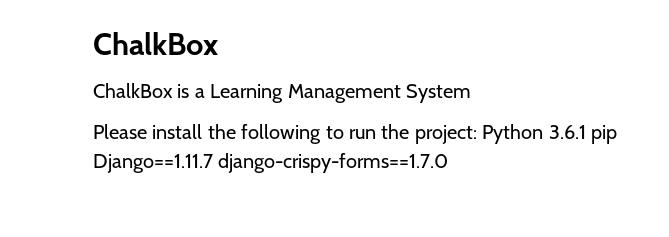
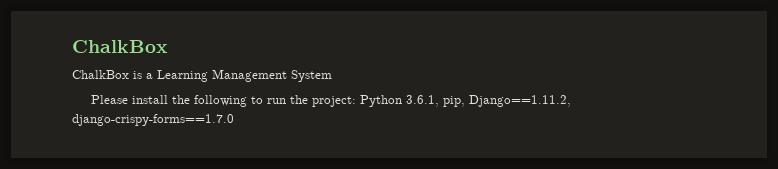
[548,125,617,144] [93,154,213,173] 3.6.1 pip Django==1.11.7 -> [406,95,572,107] 3.6.1, pip, Django==1.11.2,

